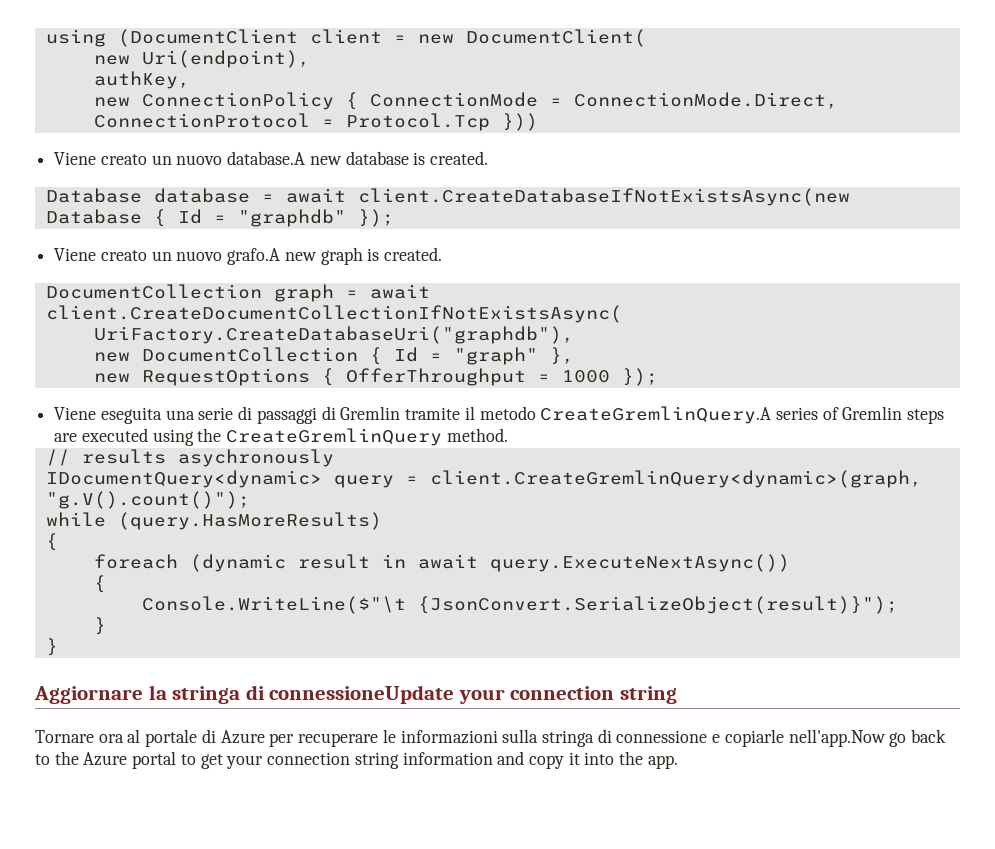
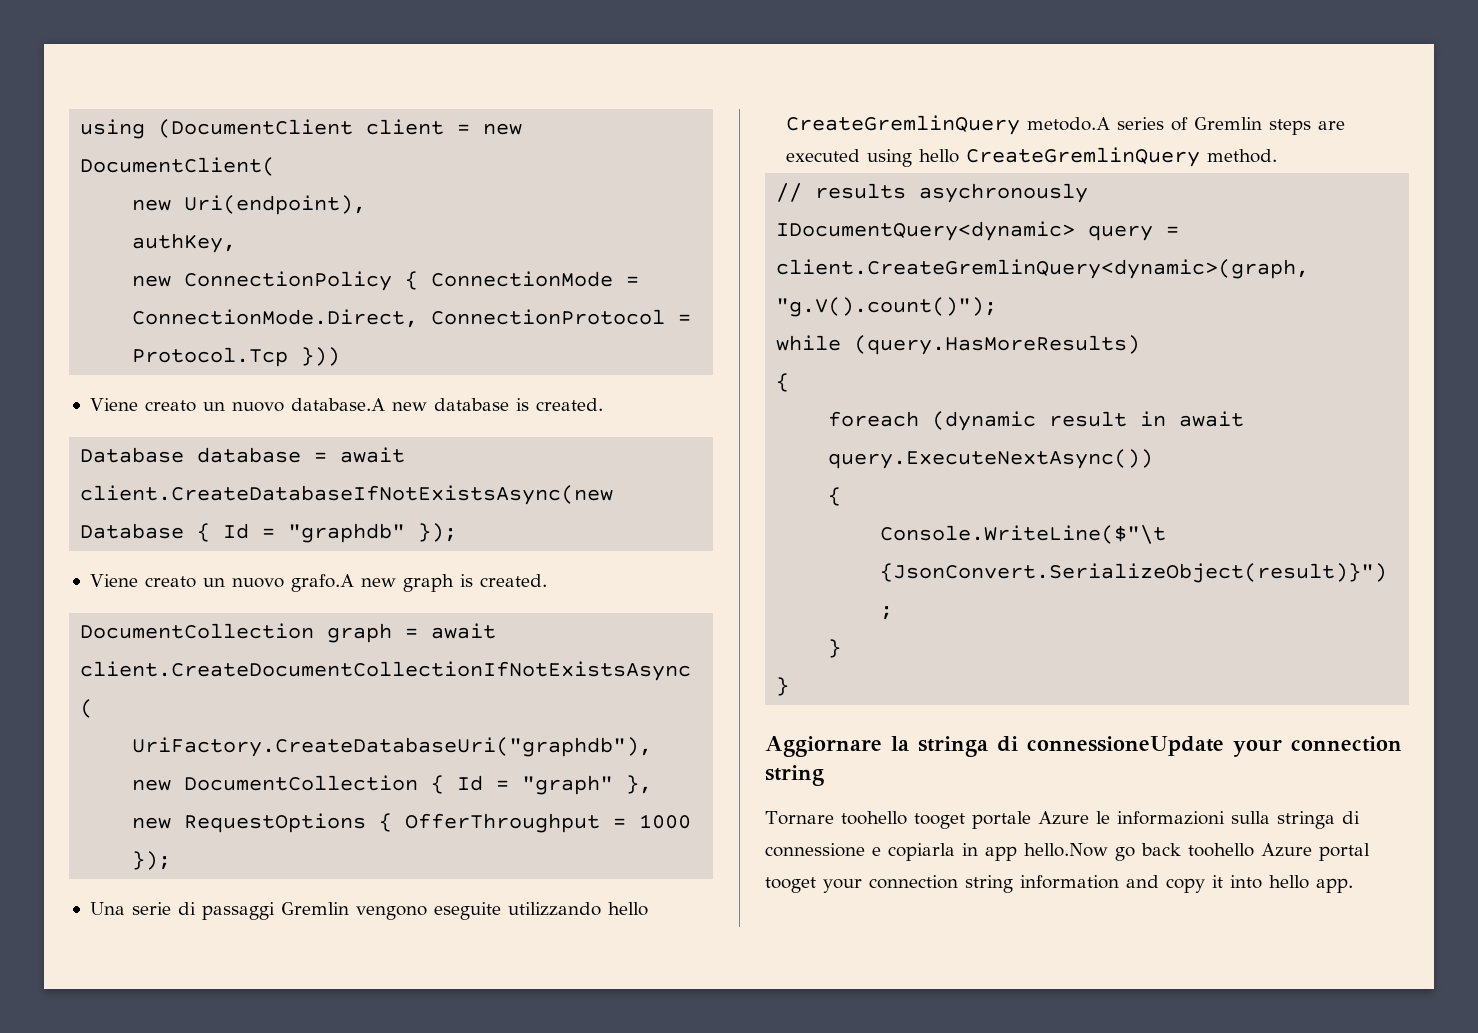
[54,406,772,424] Viene eseguita una serie di passaggi di Gremlin tramite il metodo CreateGremlinQuery.A -> [89,902,648,920] [785,115,1110,135] Una serie di passaggi Gremlin vengono eseguite utilizzando hello CreateGremlinQuery metodo.A
[197,428,222,442] the -> [918,149,959,163] hello
[98,729,379,747] ora al portale di Azure per recuperare -> [840,811,1089,829] toohello tooget portale Azure
[724,729,947,747] [35,751,223,769] copiarle nell'app.Now go back to the Azure portal to get -> [888,843,1370,861] [765,877,816,893] copiarla in app hello.Now go back toohello Azure portal tooget
[619,751,644,765] the -> [1269,875,1309,889] hello

